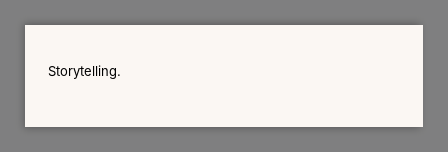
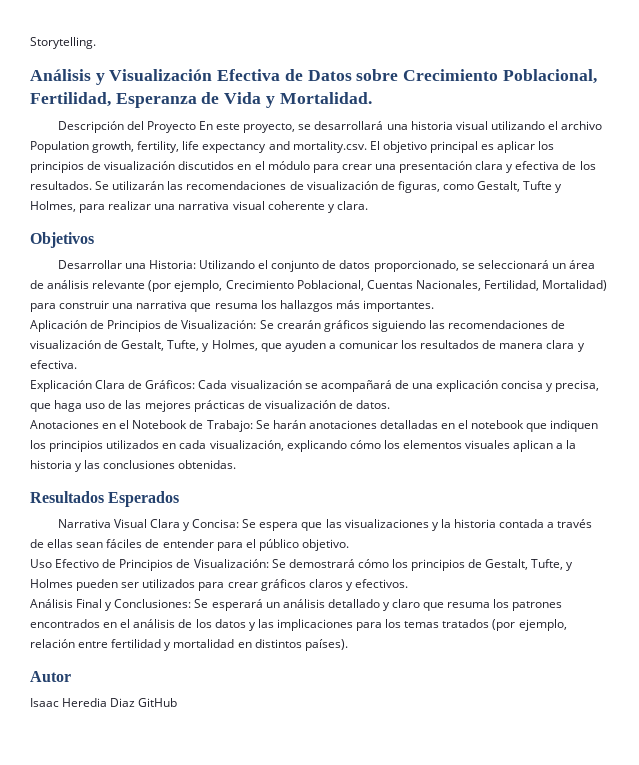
(121, 72) none -> [30,69,597,85] [30,92,372,108] [57,121,603,133] [30,141,555,153] [30,161,596,173] [30,181,563,193] [30,201,368,213] [30,232,94,248] [57,260,595,272] [30,280,608,292] [30,300,434,312] [30,320,566,332] [30,340,585,352] [30,360,77,369] [30,380,600,392] [30,400,391,412] [30,420,599,432] [30,440,577,452] [30,460,237,472] [30,491,180,507] [57,519,593,531] [30,539,349,551] [30,559,574,571] [30,579,408,591] [30,599,563,611] [30,619,567,631] [30,639,348,651] [30,671,71,682] [30,698,178,707] // Análisis y Visualización Efectiva de Datos sobre Crecimiento Poblacional, Fertilidad, Esperanza de Vida y Mortalidad. // Descripción del Proyecto En este proyecto, se desarrollará una historia visual utilizando el archivo Population growth, fertility, life expectancy and mortality.csv. El objetivo principal es aplicar los principios de visualización discutidos en el módulo para crear una presentación clara y efectiva de los resultados. Se utilizarán las recomendaciones de visualización de figuras, como Gestalt, Tufte y Holmes, para realizar una narrativa visual coherente y clara. // Objetivos // Desarrollar una Historia: Utilizando el conjunto de datos proporcionado, se seleccionará un área de análisis relevante (por ejemplo, Crecimiento Poblacional, Cuentas Nacionales, Fertilidad, Mortalidad) para construir una narrativa que resuma los hallazgos más importantes. // Aplicación de Principios de Visualización: Se crearán gráficos siguiendo las recomendaciones de visualización de Gestalt, Tufte, y Holmes, que ayuden a comunicar los resultados de manera clara y efectiva. // Explicación Clara de Gráficos: Cada visualización se acompañará de una explicación concisa y precisa, que haga uso de las mejores prácticas de visualización de datos. // Anotaciones en el Notebook de Trabajo: Se harán anotaciones detalladas en el notebook que indiquen los principios utilizados en cada visualización, explicando cómo los elementos visuales aplican a la historia y las conclusiones obtenidas. // Resultados Esperados // Narrativa Visual Clara y Concisa: Se espera que las visualizaciones y la historia contada a través de ellas sean fáciles de entender para el público objetivo. // Uso Efectivo de Principios de Visualización: Se demostrará cómo los principios de Gestalt, Tufte, y Holmes pueden ser utilizados para crear gráficos claros y efectivos. // Análisis Final y Conclusiones: Se esperará un análisis detallado y claro que resuma los patrones encontrados en el análisis de los datos y las implicaciones para los temas tratados (por ejemplo, relación entre fertilidad y mortalidad en distintos países). // Autor // Isaac Heredia Diaz GitHub

